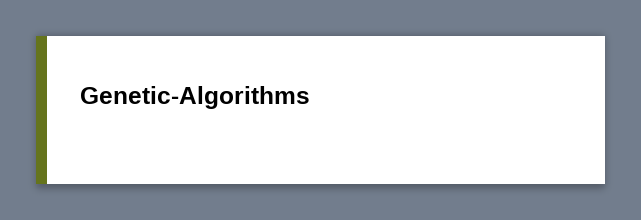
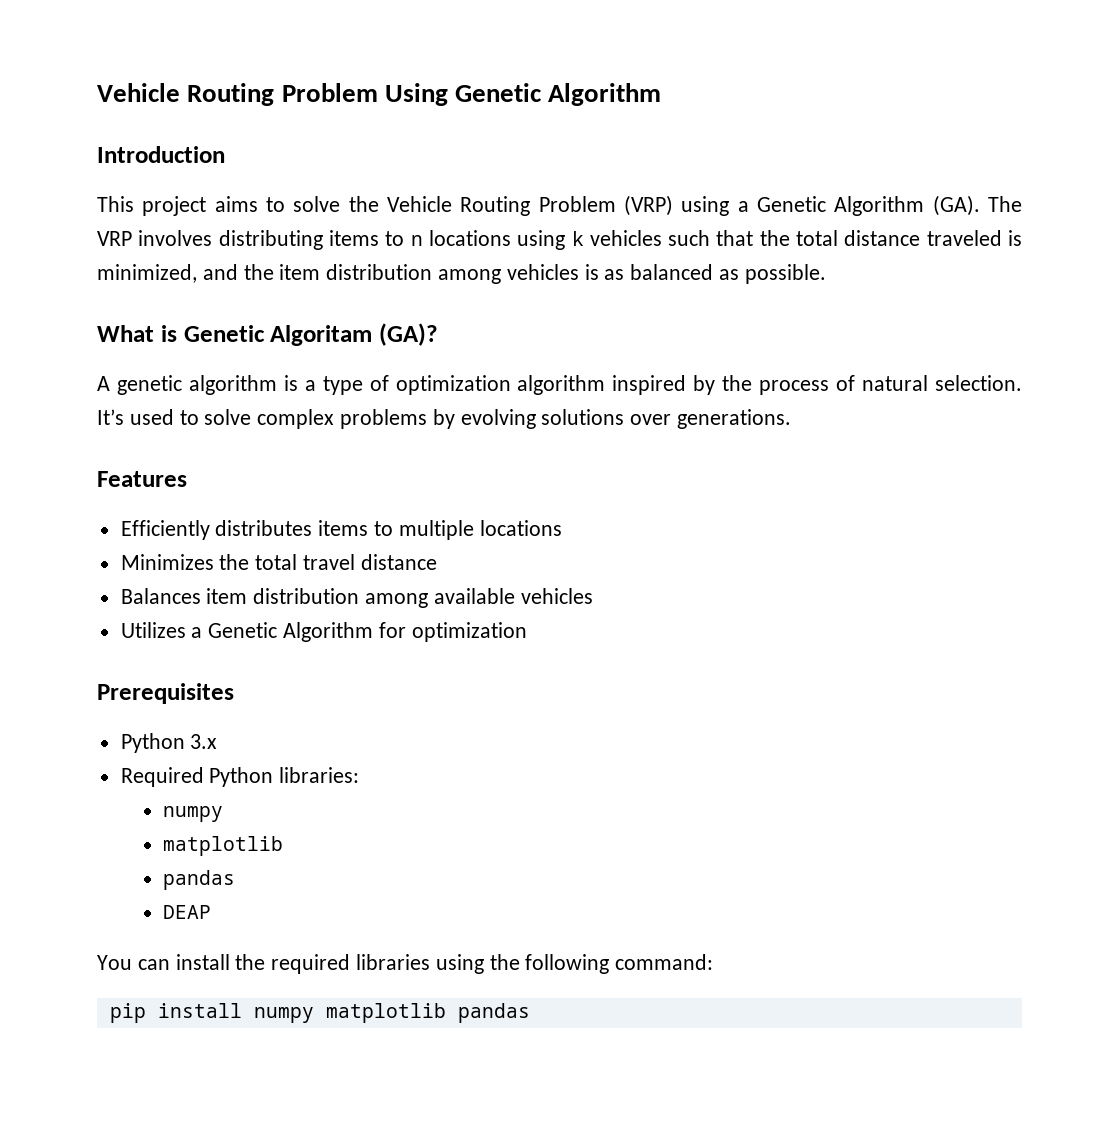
[80,86,310,109] Genetic-Algorithms -> [97,83,662,106] [97,146,225,163] [97,195,1023,216] [97,230,1022,250] [97,264,826,284] [97,323,438,346] [97,375,1022,395] [97,409,792,429] [97,471,187,487] [120,520,562,540] [120,554,437,570] [120,588,593,608] [120,622,527,642] [97,683,234,704] [120,733,218,753] [120,767,360,787] [163,806,224,822] [163,836,284,856] [163,870,236,890] [163,905,212,919] [97,954,714,974] [109,1003,530,1023] Vehicle Routing Problem Using Genetic Algorithm // Introduction // This project aims to solve the Vehicle Routing Problem (VRP) using a Genetic Algorithm (GA). The VRP involves distributing items to n locations using k vehicles such that the total distance traveled is minimized, and the item distribution among vehicles is as balanced as possible. // What is Genetic Algoritam (GA)? // A genetic algorithm is a type of optimization algorithm inspired by the process of natural selection. It’s used to solve complex problems by evolving solutions over generations. // Features // Efficiently distributes items to multiple locations // Minimizes the total travel distance // Balances item distribution among available vehicles // Utilizes a Genetic Algorithm for optimization // Prerequisites // Python 3.x // Required Python libraries: // numpy // matplotlib // pandas // DEAP // You can install the required libraries using the following command: // pip install numpy matplotlib pandas

